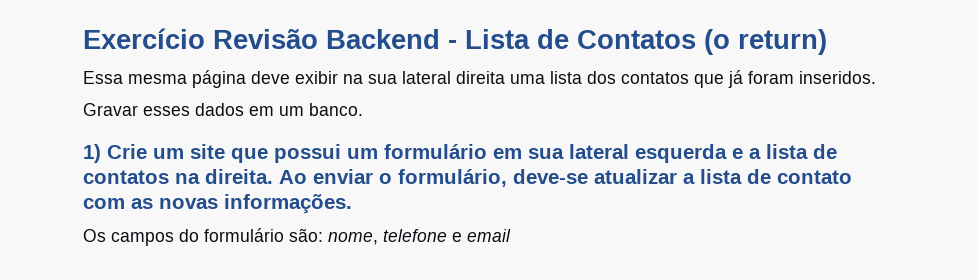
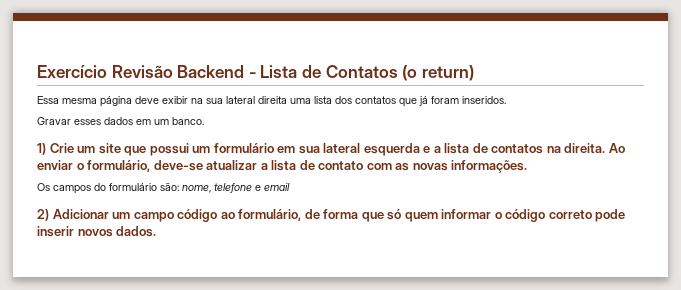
(511, 235) none -> [37,209,626,222] [37,226,157,237] // 2) Adicionar um campo código ao formulário, de forma que só quem informar o código correto pode inserir novos dados.

